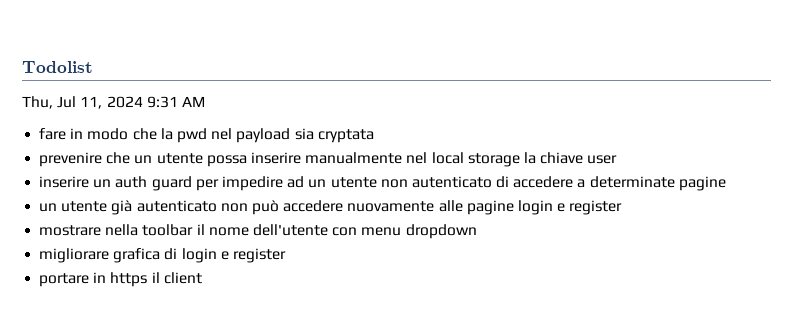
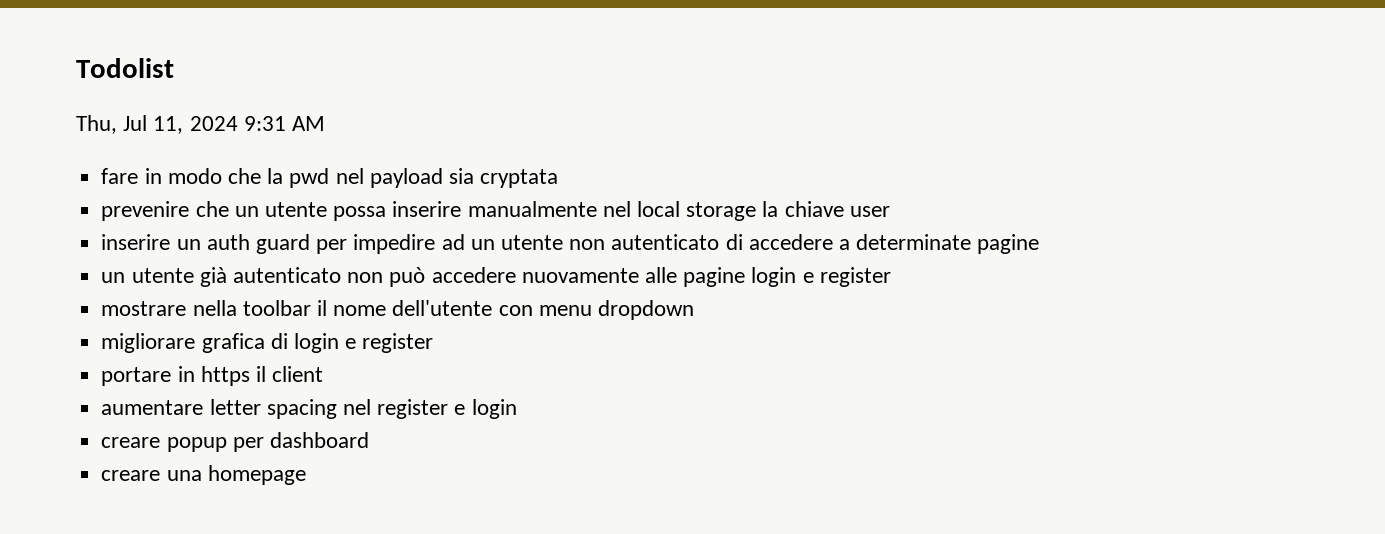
(202, 278) none -> [101,399,517,419] [101,432,369,452] [101,465,306,485] // aumentare letter spacing nel register e login // creare popup per dashboard // creare una homepage

